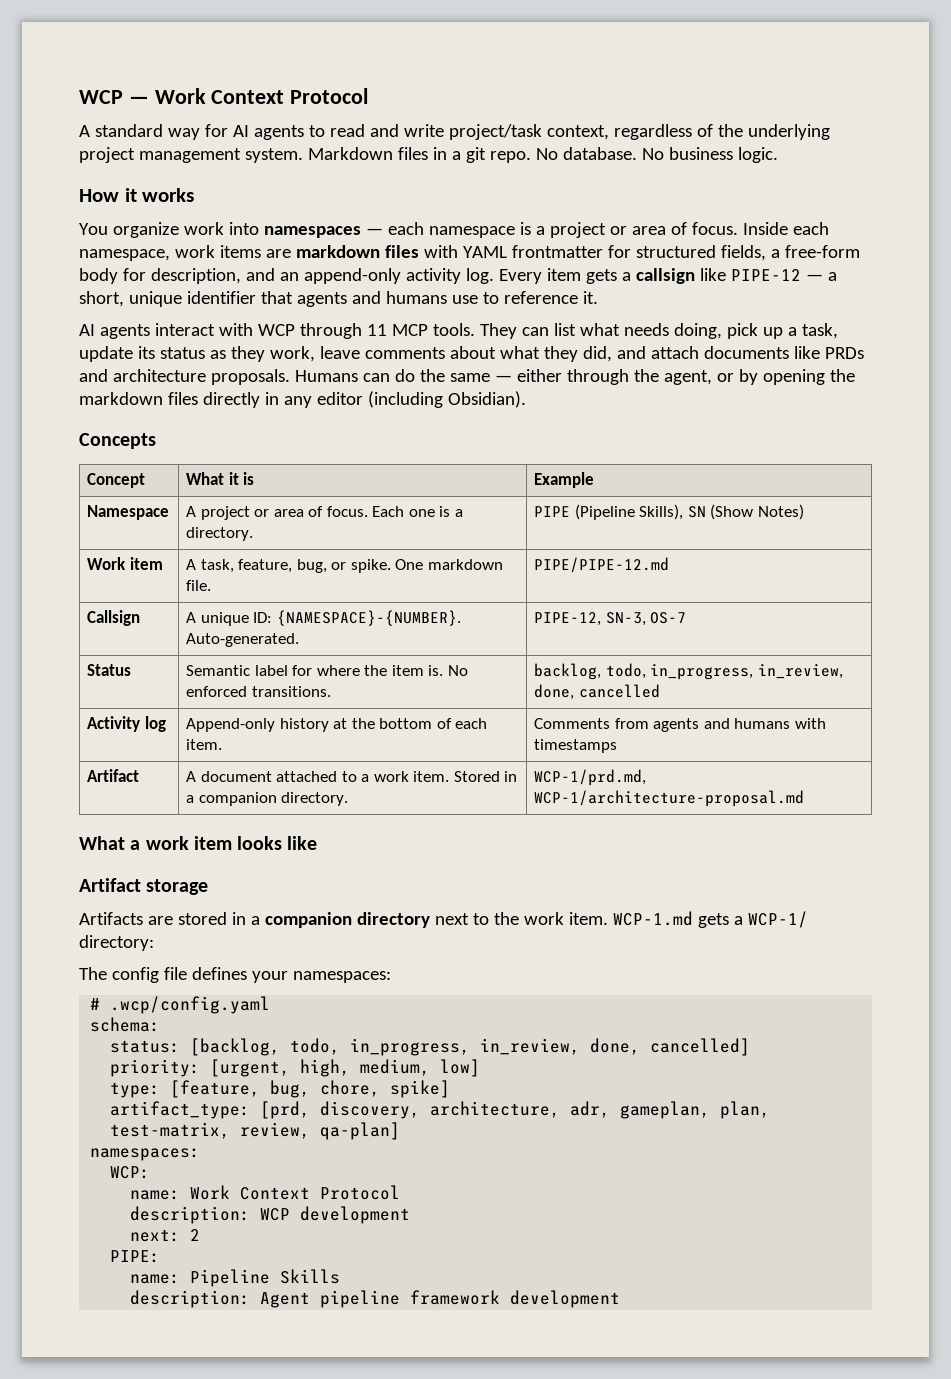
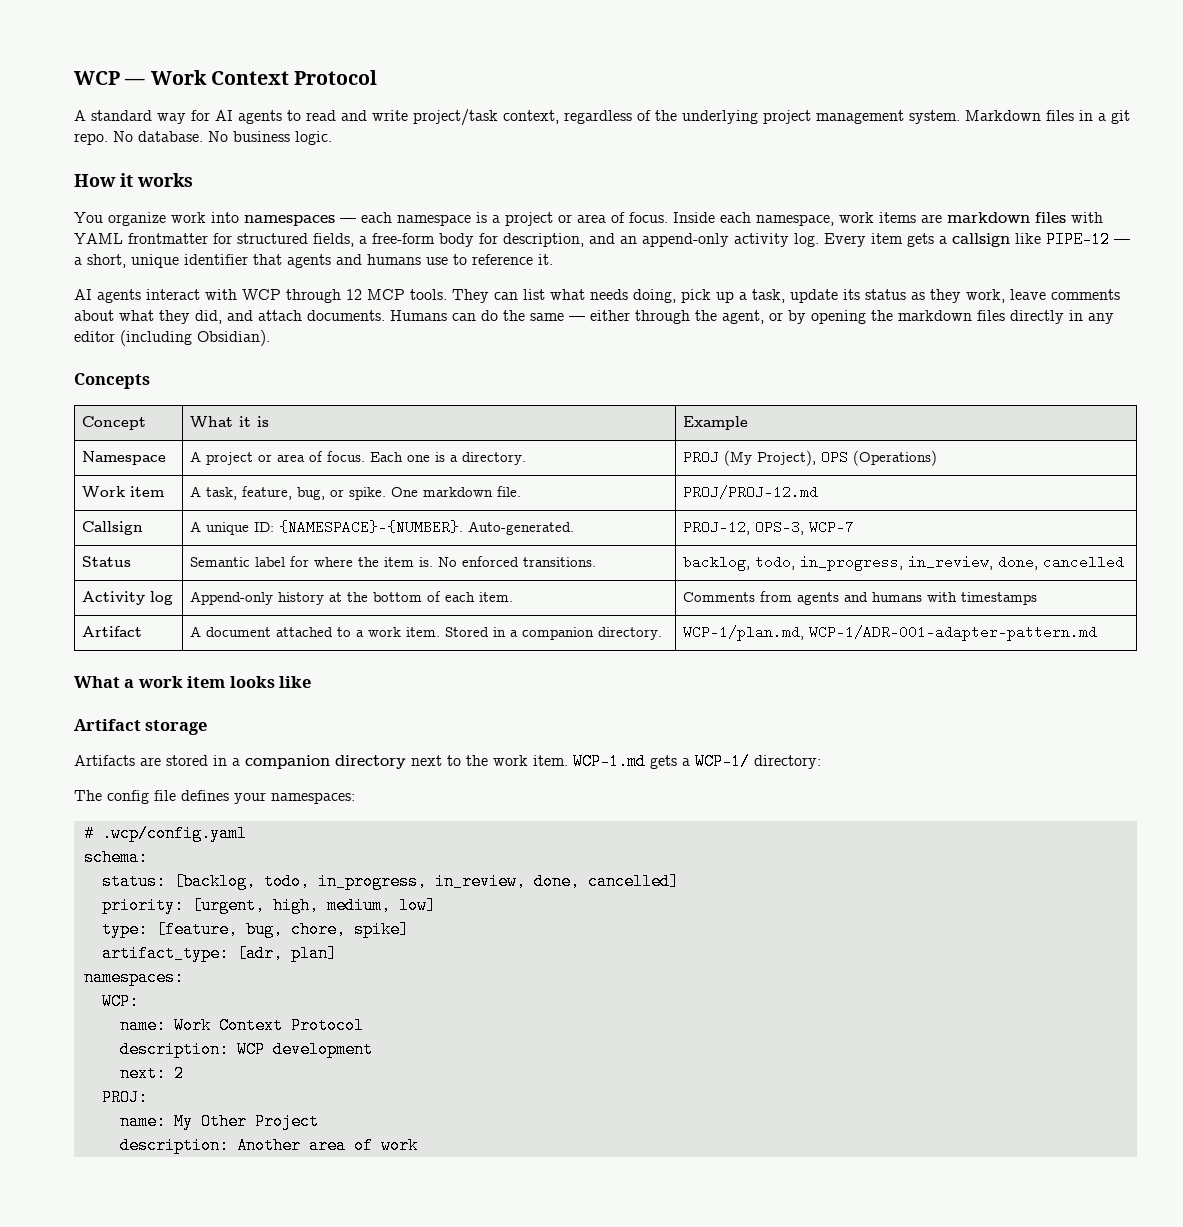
[366,324,387,336] 11 -> [346,289,362,300] 12
[703,346,864,359] [79,369,290,385] documents like PRDs and architecture proposals. -> [307,310,385,321] documents.
[534,504,804,520] PIPE (Pipeline Skills), SN (Show Notes) -> [683,450,938,466] PROJ (My Project), OPS (Operations)
[534,557,670,573] PIPE/PIPE-12.md -> [683,485,819,499] PROJ/PROJ-12.md
[534,612,687,626] PIPE-12, SN-3, OS-7 -> [683,520,855,535] PROJ-12, OPS-3, WCP-7
[534,769,647,786] [534,790,805,807] WCP-1/prd.md, WCP-1/architecture-proposal.md -> [683,625,1098,641] WCP-1/plan.md, WCP-1/ADR-001-adapter-pattern.md
[260,1101,771,1119] [110,1122,401,1140] [prd, discovery, architecture, adr, gameplan, plan, test-matrix, review, qa-plan] -> [236,945,337,962] [adr, plan]
[110,1250,161,1263] [130,1269,341,1287] [130,1290,621,1308] PIPE: // name: Pipeline Skills // description: Agent pipeline framework development -> [101,1089,148,1106] [119,1113,319,1130] [119,1137,418,1154] PROJ: // name: My Other Project // description: Another area of work

